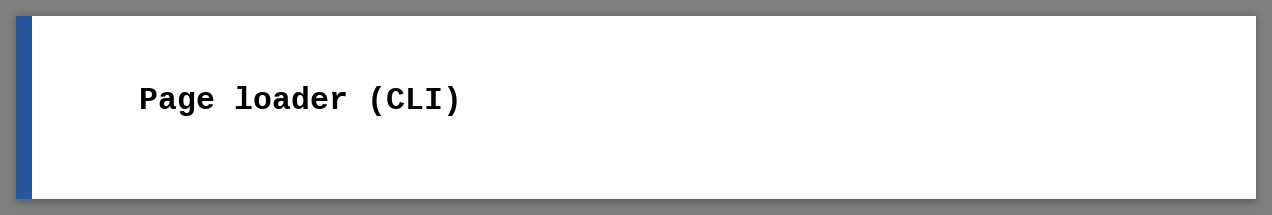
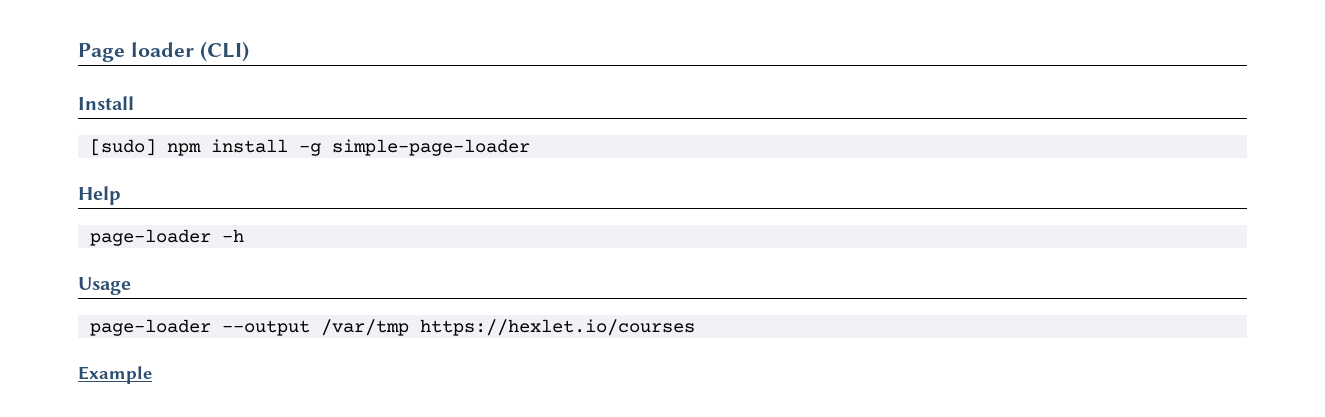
(462, 101) none -> [78,96,134,110] [89,139,530,156] [78,186,121,205] [89,229,244,246] [78,277,131,295] [89,319,695,336] [78,366,152,384] // Install // [sudo] npm install -g simple-page-loader // Help // page-loader -h // Usage // page-loader --output /var/tmp https://hexlet.io/courses // Example

